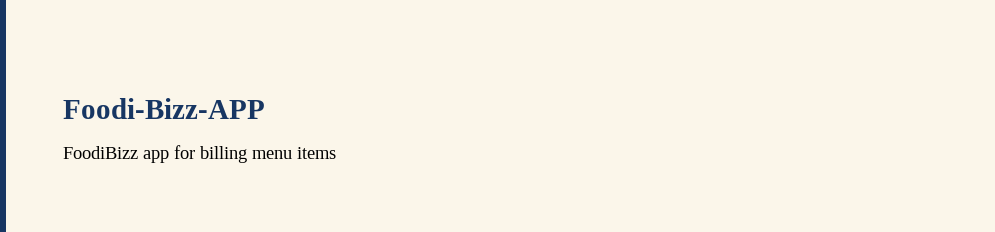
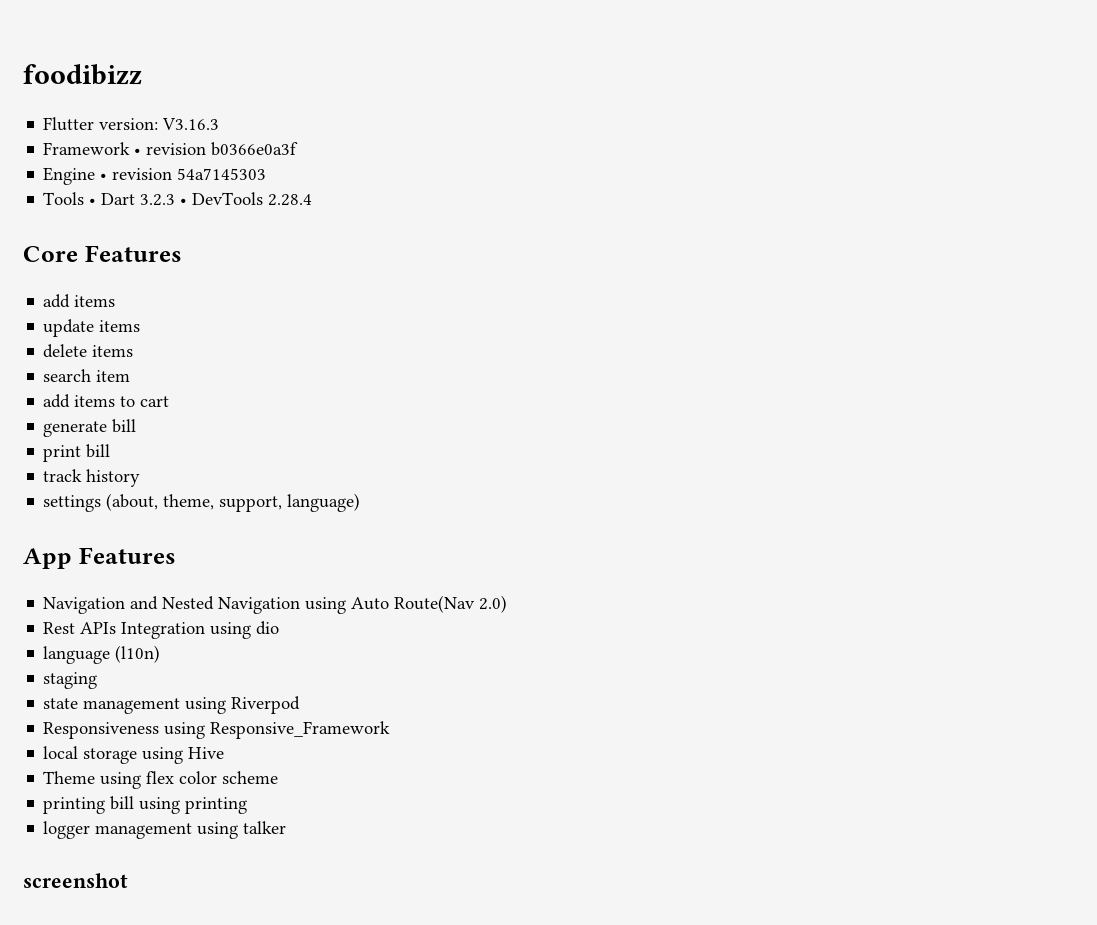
[63,98,265,119] [63,145,336,163] Foodi-Bizz-APP // FoodiBizz app for billing menu items -> [23,64,142,85] [43,117,220,131] [43,142,299,156] [43,167,267,185] [43,192,313,206] [23,245,182,262] [43,294,116,308] [43,319,141,337] [43,344,134,358] [43,369,131,382] [43,394,170,408] [43,419,137,437] [43,444,111,462] [43,469,141,487] [43,493,361,512] [23,547,176,569] [43,595,508,614] [43,621,280,639] [43,645,161,664] [43,672,98,689] [43,696,301,714] [43,721,391,739] [43,746,225,764] [43,771,279,789] [43,796,248,814] [43,821,287,839] [23,873,128,888] foodibizz // Flutter version: V3.16.3 // Framework • revision b0366e0a3f // Engine • revision 54a7145303 // Tools • Dart 3.2.3 • DevTools 2.28.4 // Core Features // add items // update items // delete items // search item // add items to cart // generate bill // print bill // track history // settings (about, theme, support, language) // App Features // Navigation and Nested Navigation using Auto Route(Nav 2.0) // Rest APIs Integration using dio // language (l10n) // staging // state management using Riverpod // Responsiveness using Responsive_Framework // local storage using Hive // Theme using flex color scheme // printing bill using printing // logger management using talker // screenshot

